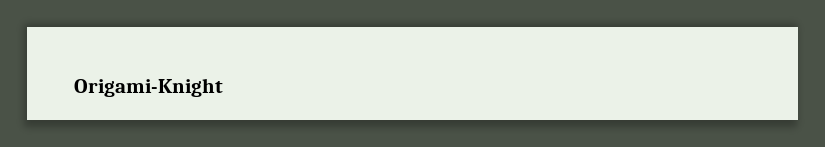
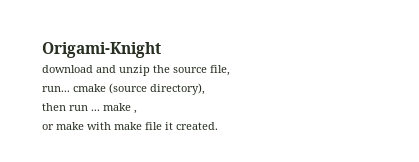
(223, 87) none -> [42,65,230,76] [42,83,205,95] [42,103,137,114] [42,122,218,130] // download and unzip the source file, // run... cmake (source directory), // then run ... make , // or make with make file it created.

